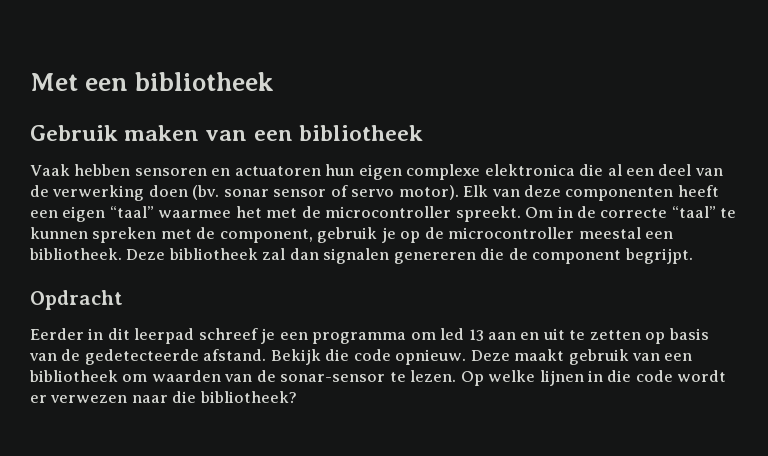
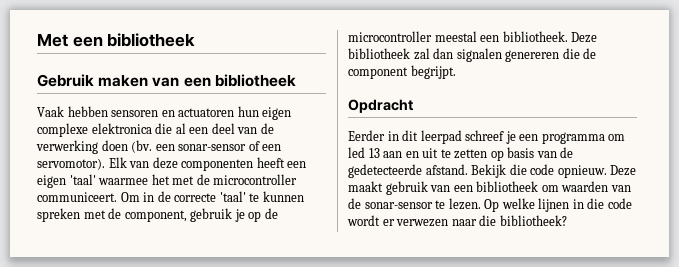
[223,185,459,200] sonar sensor of servo motor). -> [155,141,282,151] [37,158,105,170] een sonar-sensor of een servomotor).
[109,206,154,218] “taal” -> [69,174,96,185] 'taal'
[455,206,521,222] spreekt. -> [37,192,117,202] communiceert.
[671,206,716,218] “taal” -> [219,191,246,202] 'taal'

